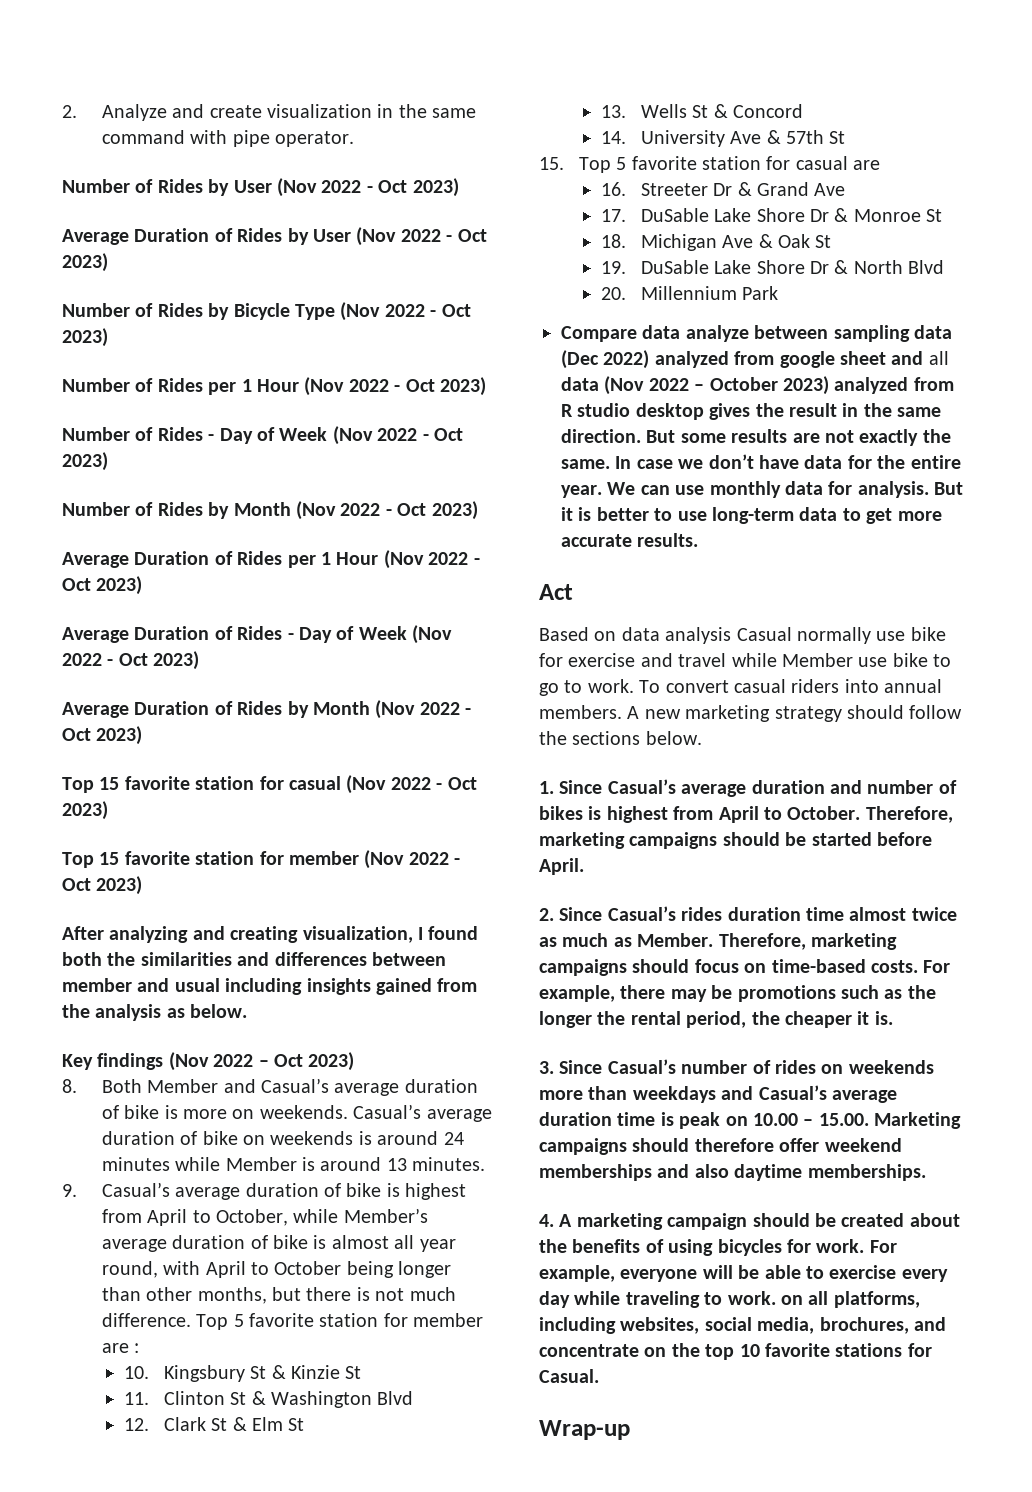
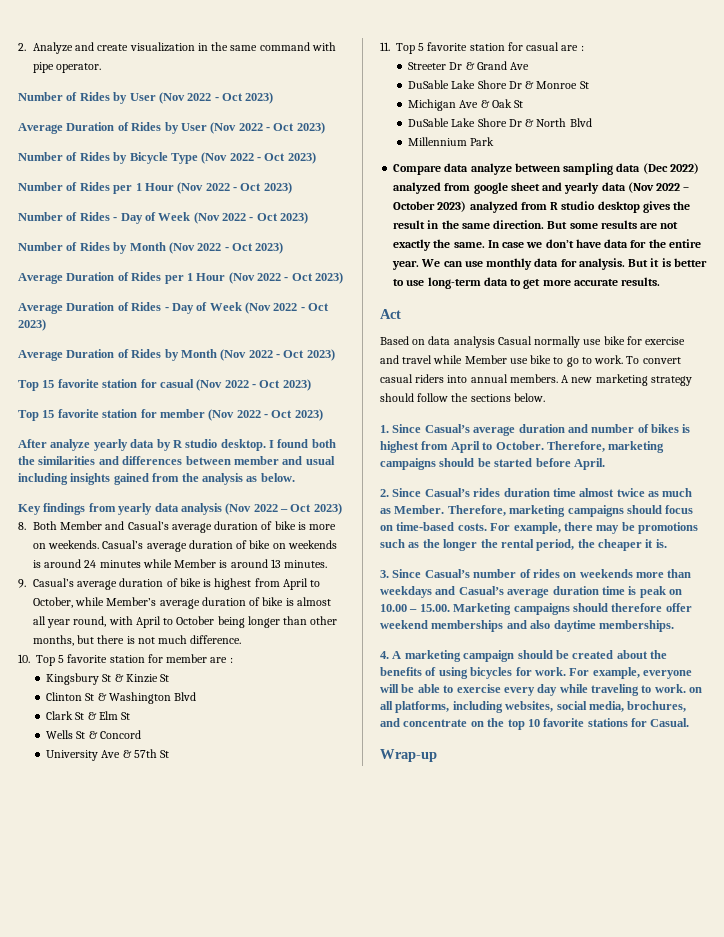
[109,926,413,943] analyzing and creating visualization, -> [50,439,266,451] analyze yearly data by R studio desktop.
(164, 1061) none -> [88,503,222,515] from yearly data analysis
(191, 1320) none -> [18,654,30,663] // 10.
[123,1366,149,1379] 10. -> (233, 660) none
[123,1392,149,1405] 11. -> (170, 678) none
[123,1418,149,1431] 12. -> (197, 696) none
[600,105,626,118] 13. -> (131, 716) none
[600,131,626,144] 14. -> (141, 734) none
[539,157,564,170] 15. -> [380,42,390,51] 11.
[600,182,626,196] // 16. -> [580,45,584,51] : //
[600,209,626,222] 17. -> (530, 66) none
[600,234,626,248] 18. -> (589, 85) none
[600,261,626,274] 19. -> (524, 104) none
[600,287,626,300] 20. -> (592, 122) none
[928,351,949,365] all -> [564,182,600,194] yearly

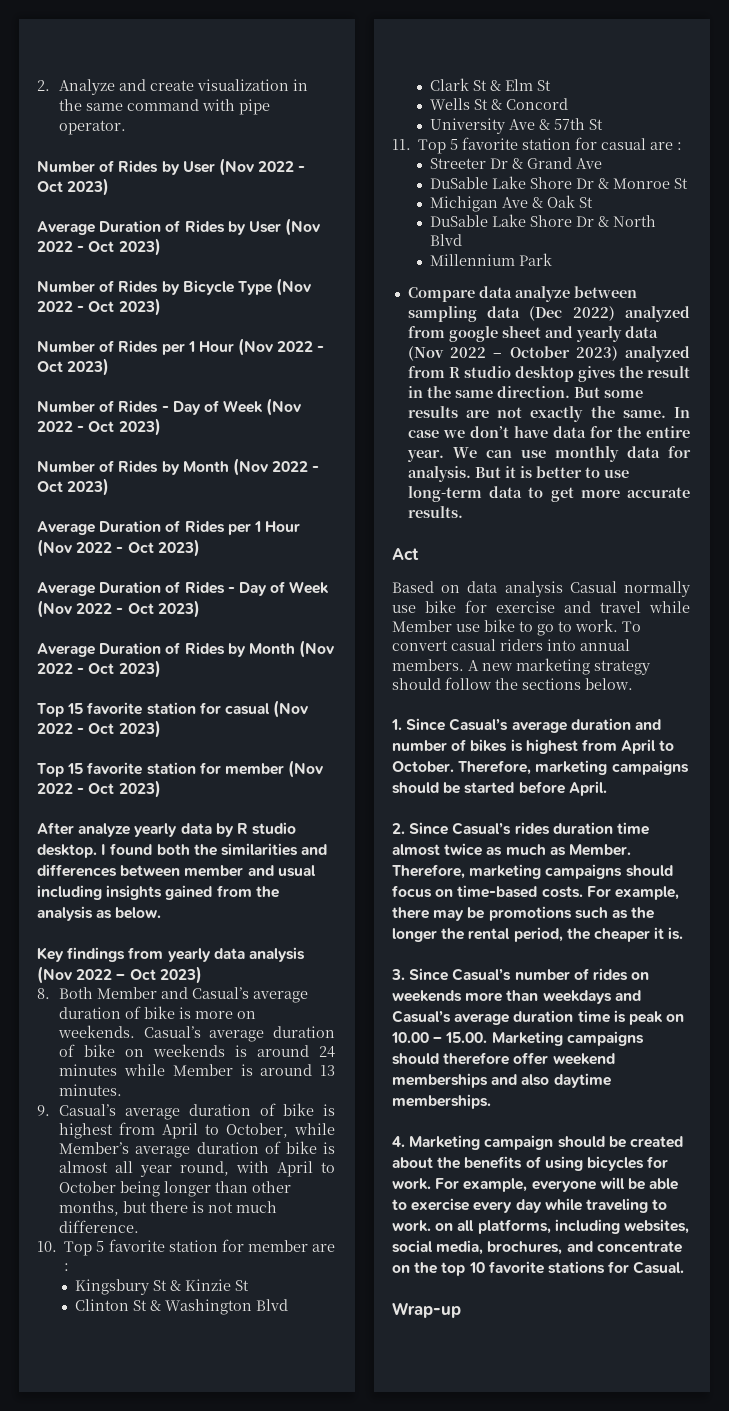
[392,650,461,662] A marketing -> [409,1135,481,1150] Marketing

